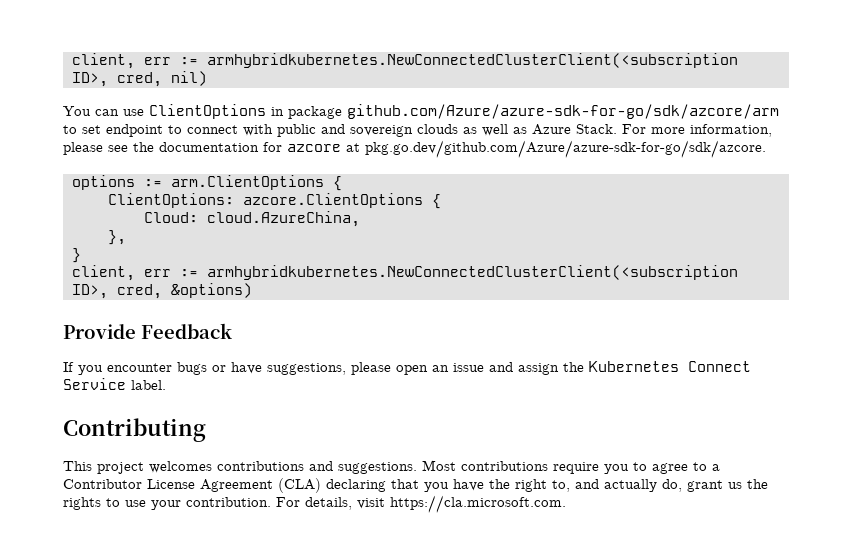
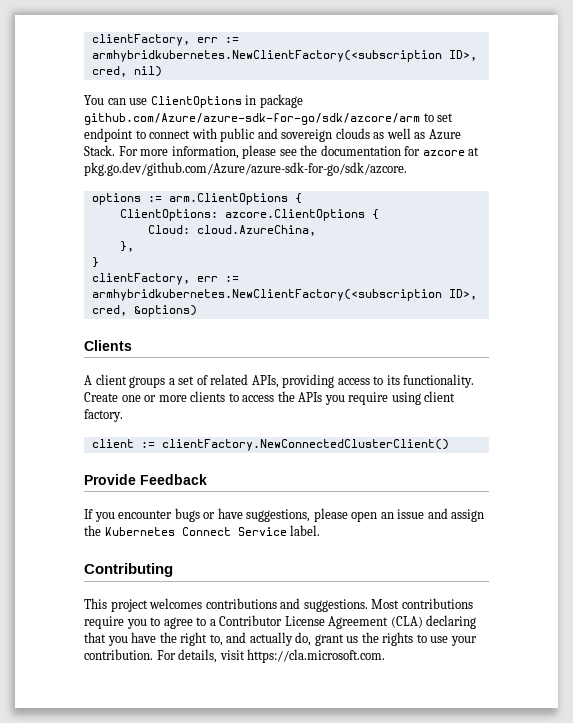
[71,53,738,69] client, err := armhybridkubernetes.NewConnectedClusterClient(<subscription -> [91,34,239,46] [91,50,442,62] clientFactory, err := armhybridkubernetes.NewClientFactory(<subscription
[71,265,738,281] client, err := armhybridkubernetes.NewConnectedClusterClient(<subscription -> [91,273,239,285] [91,289,442,301] clientFactory, err := armhybridkubernetes.NewClientFactory(<subscription
(252, 290) none -> [84,340,132,351] [84,374,475,388] [84,391,456,405] [84,409,123,422] [91,439,449,451] // Clients // A client groups a set of related APIs, providing access to its functionality. Create one or more clients to access the APIs you require using client factory. // client := clientFactory.NewConnectedClusterClient()

